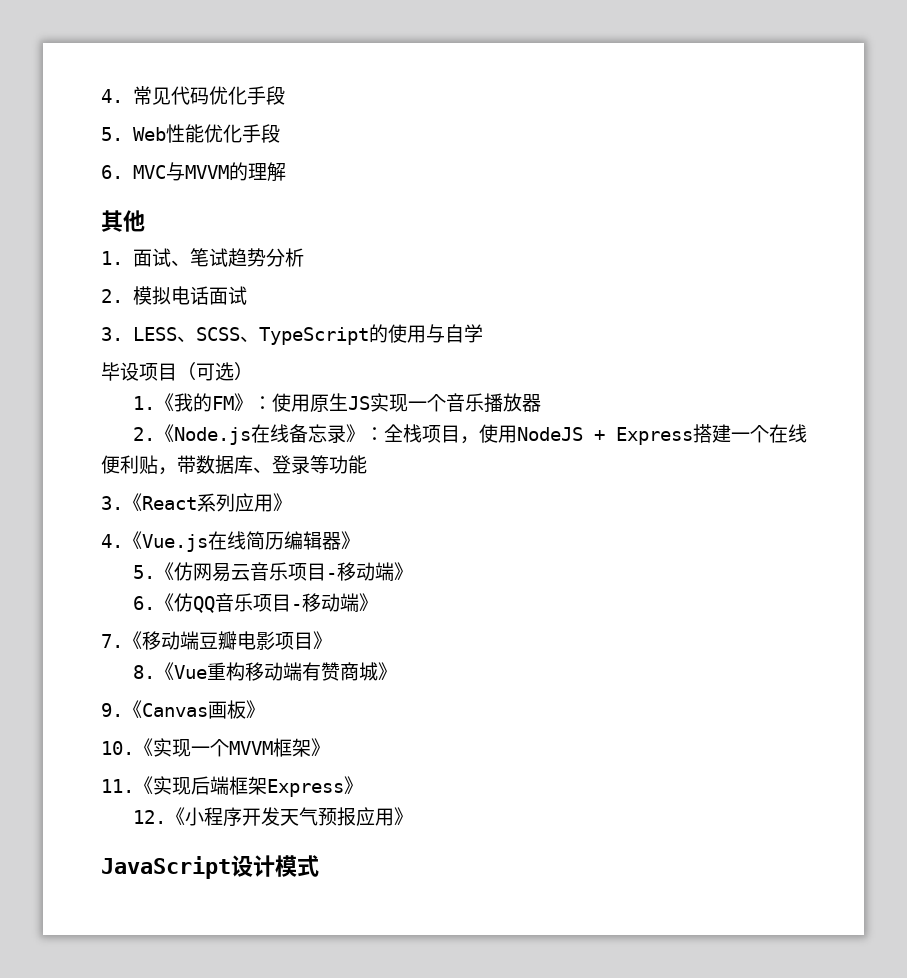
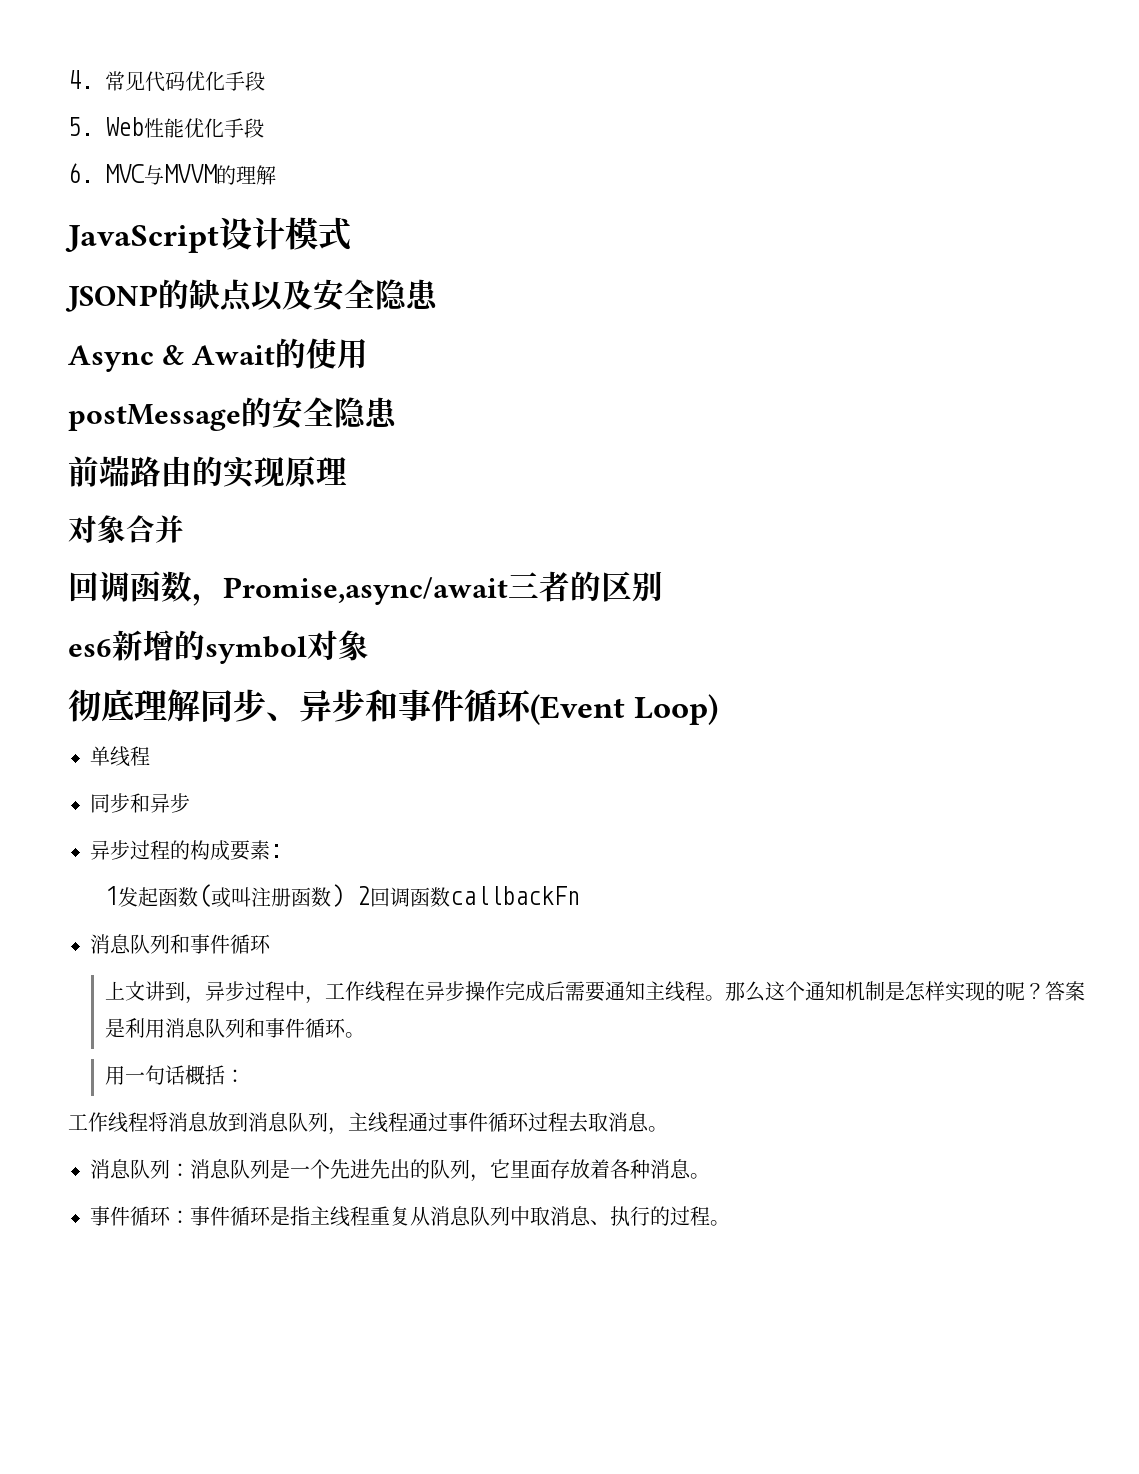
[101,210,145,232] [101,248,304,267] [101,286,247,305] [101,324,483,345] [101,362,253,381] [132,393,541,413] [132,424,807,445] [101,455,367,475] [101,493,292,512] [101,531,360,552] [132,562,413,582] [132,593,378,613] [101,631,332,650] [132,662,397,681] [101,700,265,719] [101,738,330,757] [101,776,363,797] [132,807,413,827] [101,855,319,879] 其他 // 1.面试、笔试趋势分析 // 2.模拟电话面试 // 3. LESS、SCSS、TypeScript的使用与自学 // 毕设项目（可选） // 1.《我的FM》：使用原生JS实现一个音乐播放器 // 2.《Node.js在线备忘录》：全栈项目，使用NodeJS + Express搭建一个在线便利贴，带数据库、登录等功能 // 3.《React系列应用》 // 4.《Vue.js在线简历编辑器》 // 5.《仿网易云音乐项目-移动端》 // 6.《仿QQ音乐项目-移动端》 // 7.《移动端豆瓣电影项目》 // 8.《Vue重构移动端有赞商城》 // 9.《Canvas画板》 // 10.《实现一个MVVM框架》 // 11.《实现后端框架Express》 // 12.《小程序开发天气预报应用》 // JavaScript设计模式 -> [65,217,351,253] [65,279,439,312] [68,338,369,372] [68,397,398,431] [68,456,347,489] [68,515,184,543] [68,571,663,606] [68,630,369,664] [68,689,718,725] [90,746,150,767] [90,793,190,813] [90,840,283,861] [104,884,580,908] [90,934,271,954] [104,981,1085,1004] [104,1018,365,1038] [104,1065,245,1085] [68,1112,668,1135] [90,1159,710,1182] [90,1206,730,1227] JavaScript设计模式 // JSONP的缺点以及安全隐患 // Async & Await的使用 // postMessage的安全隐患 // 前端路由的实现原理 // 对象合并 // 回调函数，Promise,async/await三者的区别 // es6新增的symbol对象 // 彻底理解同步、异步和事件循环(Event Loop) // 单线程 // 同步和异步 // 异步过程的构成要素: // 1发起函数(或叫注册函数) 2回调函数callbackFn // 消息队列和事件循环 // 上文讲到，异步过程中，工作线程在异步操作完成后需要通知主线程。那么这个通知机制是怎样实现的呢？答案是利用消息队列和事件循环。 // 用一句话概括： // 工作线程将消息放到消息队列，主线程通过事件循环过程去取消息。 // 消息队列：消息队列是一个先进先出的队列，它里面存放着各种消息。 // 事件循环：事件循环是指主线程重复从消息队列中取消息、执行的过程。

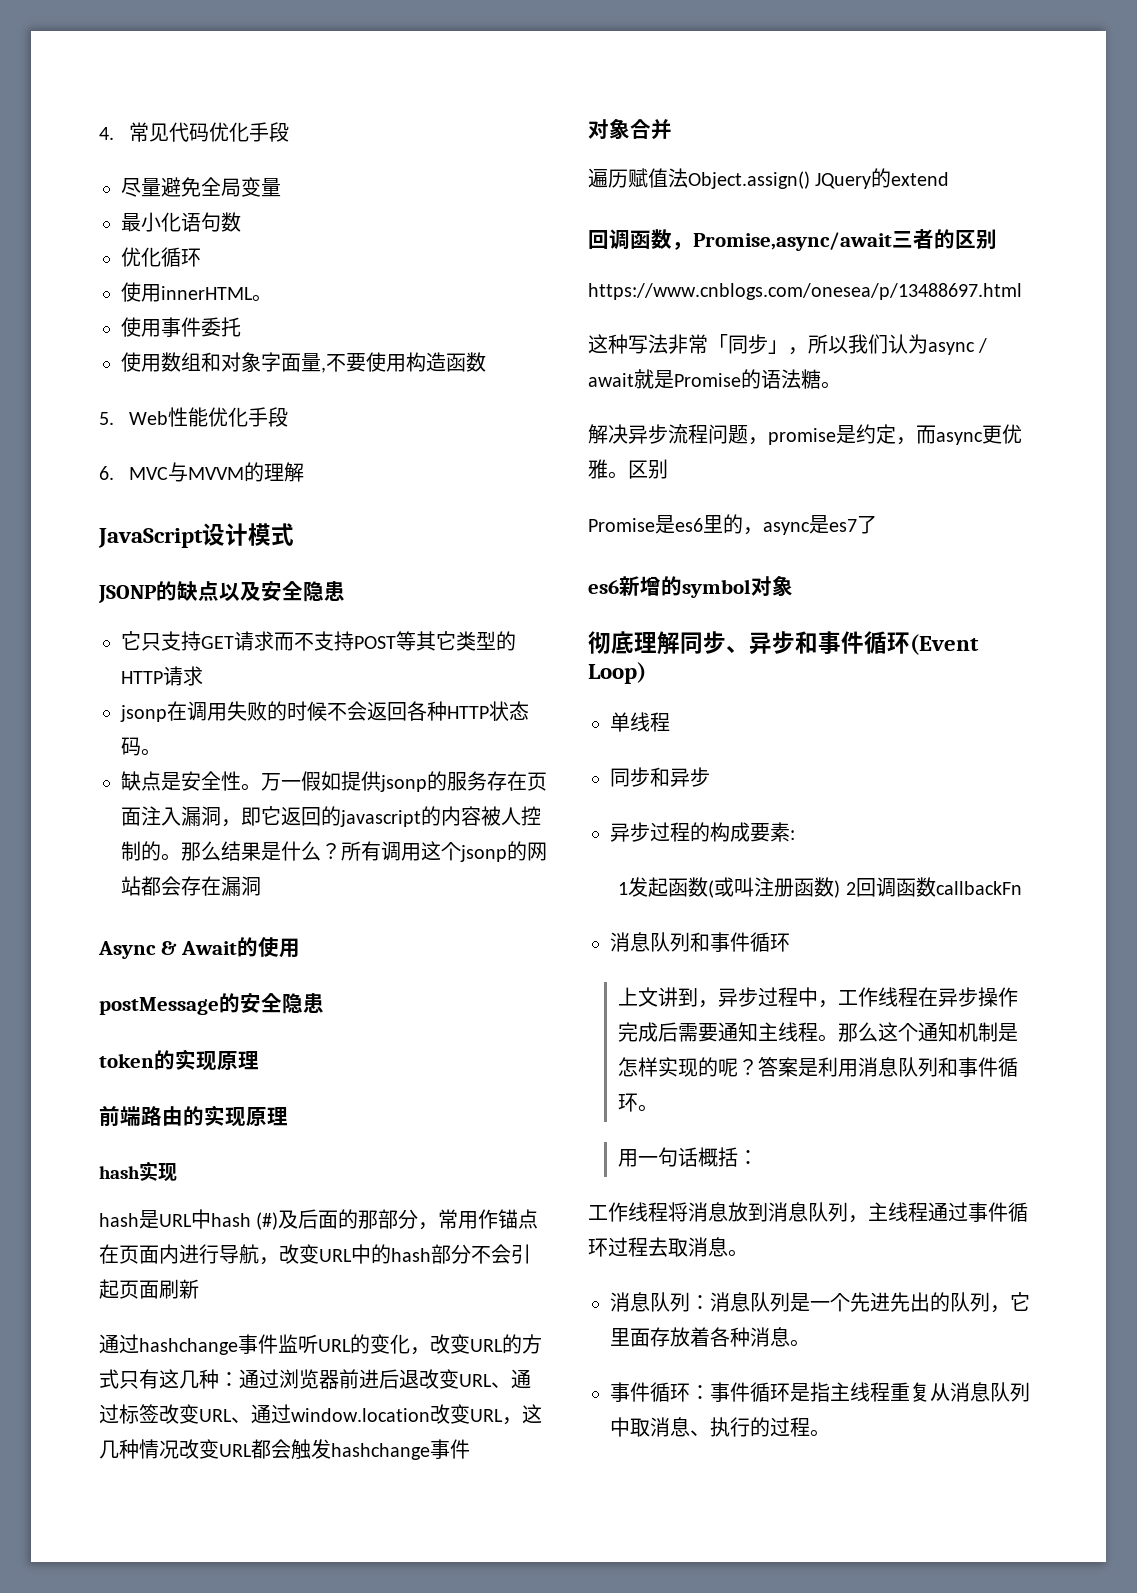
(265, 81) none -> [121,177,281,197] [121,212,241,232] [121,247,201,267] [121,282,272,302] [121,317,241,337] [121,352,486,373] // 尽量避免全局变量 // 最小化语句数 // 优化循环 // 使用innerHTML。 // 使用事件委托 // 使用数组和对象字面量,不要使用构造函数
(439, 294) none -> [121,631,516,651] [121,666,203,686] [120,701,529,722] [121,737,161,756] [121,771,547,792] [121,806,541,827] [121,841,547,862] [121,876,261,896] // 它只支持GET请求而不支持POST等其它类型的HTTP请求 // jsonp在调用失败的时候不会返回各种HTTP状态码。 // 缺点是安全性。万一假如提供jsonp的服务存在页面注入漏洞，即它返回的javascript的内容被人控制的。那么结果是什么？所有调用这个jsonp的网站都会存在漏洞
(398, 412) none -> [99,1049,259,1071] // token的实现原理
[68,515,184,543] 对象合并 -> [99,1161,177,1182] [99,1209,539,1230] [99,1244,531,1265] [99,1279,199,1299] [99,1334,542,1355] [99,1369,531,1389] [99,1404,542,1425] [99,1439,470,1460] [588,118,672,140] [588,168,950,189] hash实现 // hash是URL中hash (#)及后面的那部分，常用作锚点在页面内进行导航，改变URL中的hash部分不会引起页面刷新 // 通过hashchange事件监听URL的变化，改变URL的方式只有这几种：通过浏览器前进后退改变URL、通过标签改变URL、通过window.location改变URL，这几种情况改变URL都会触发hashchange事件 // 对象合并 // 遍历赋值法Object.assign() JQuery的extend
(663, 586) none -> [588,283,1022,300] [588,334,988,355] [588,369,841,389] [588,424,1022,445] [588,459,668,479] [588,514,877,535] // https://www.cnblogs.com/onesea/p/13488697.html // 这种写法非常「同步」，所以我们认为async / await就是Promise的语法糖。 // 解决异步流程问题，promise是约定，而async更优雅。区别 // Promise是es6里的，async是es7了

